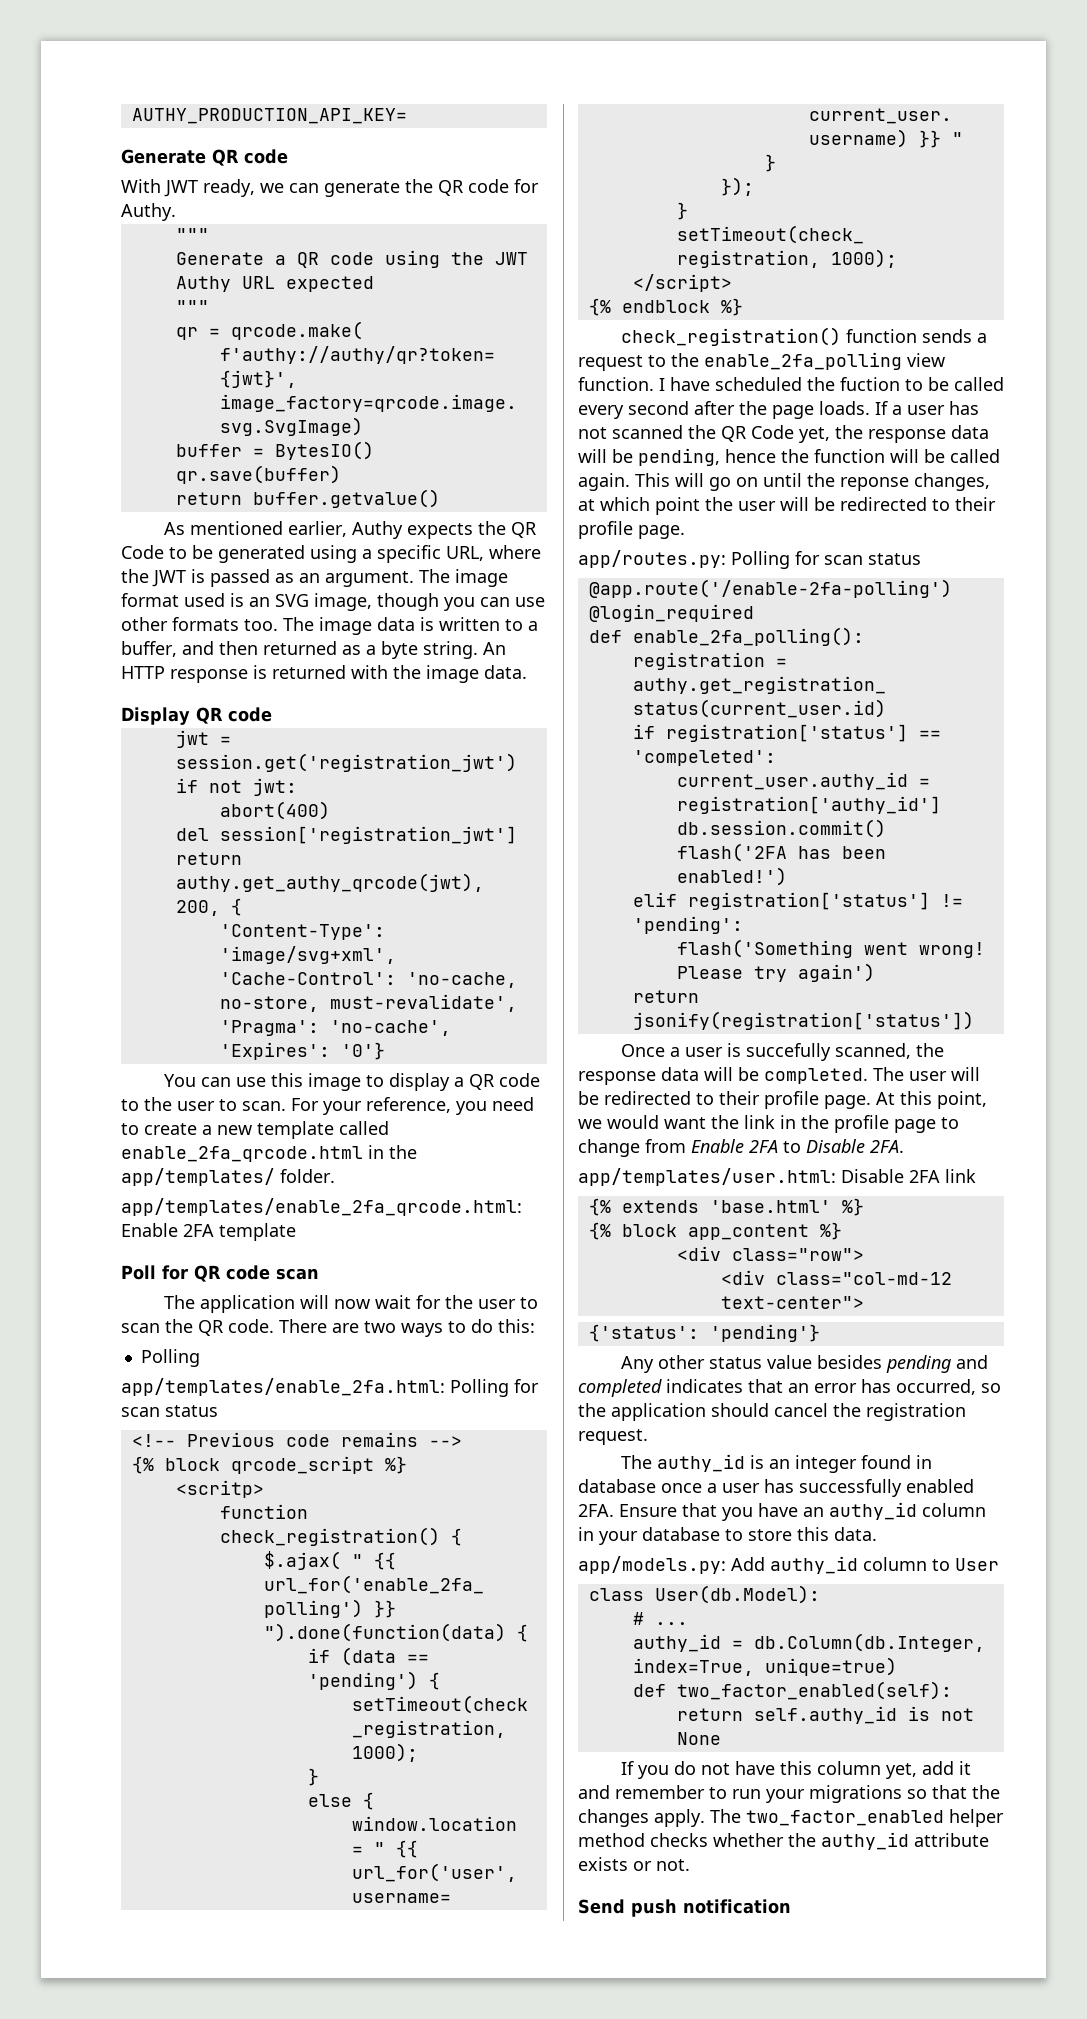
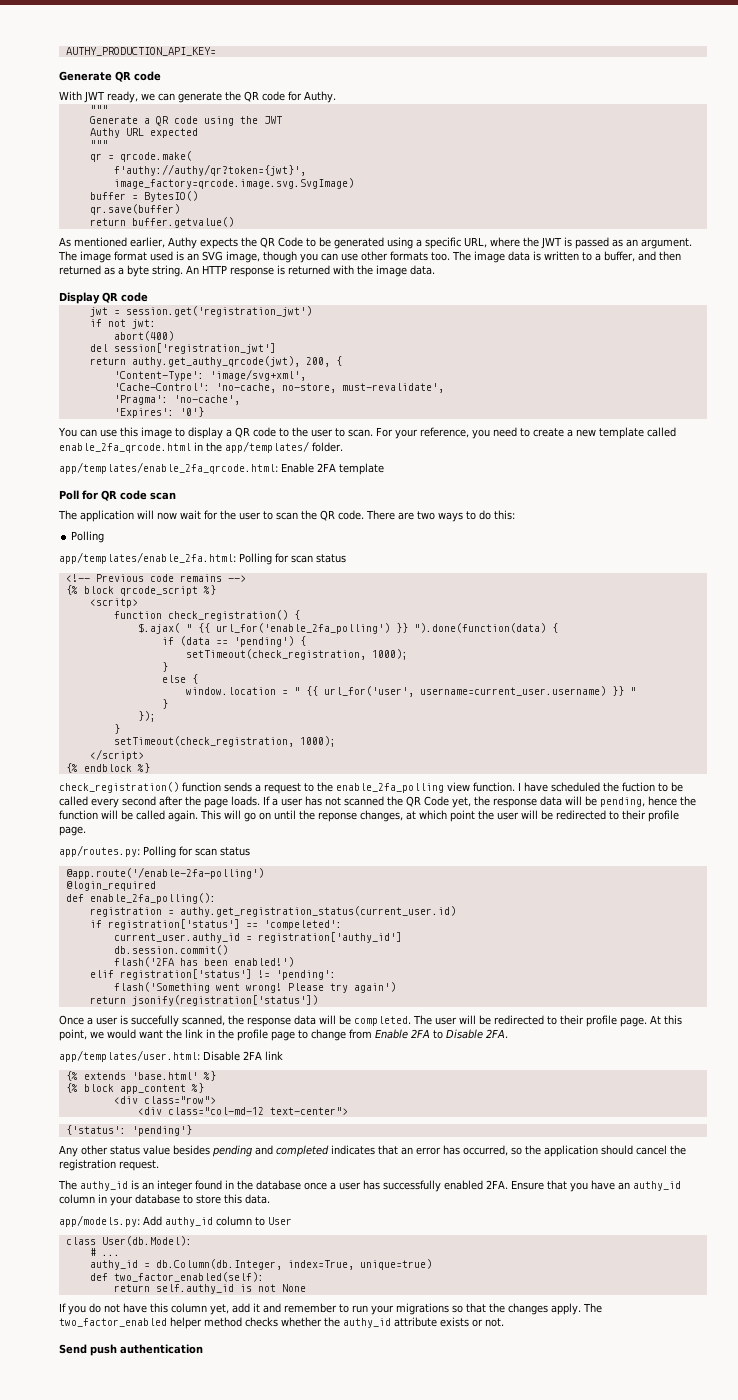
(932, 1462) none -> [237,1180,253,1190] the
[683,1899,791,1914] notification -> [120,1344,203,1354] authentication

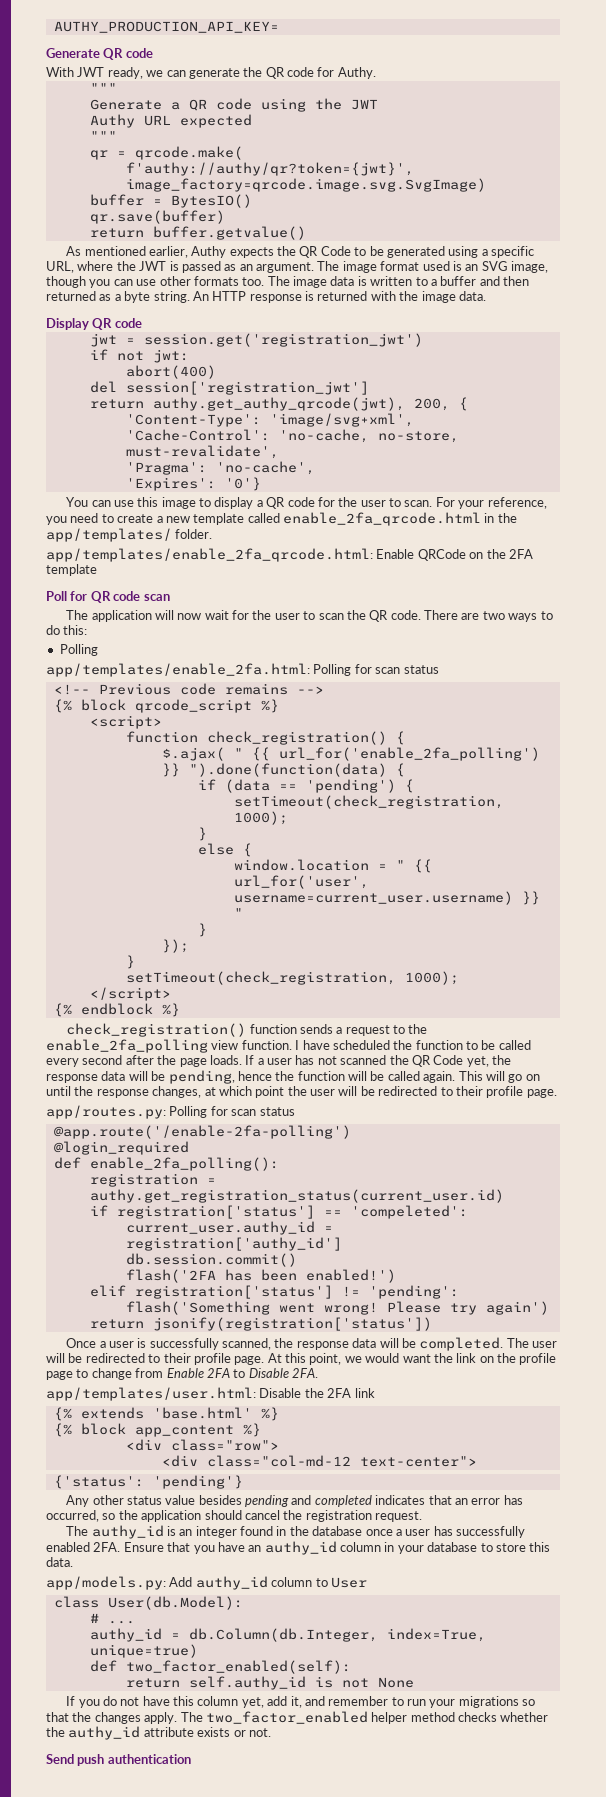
[604,251,635,262] buffer, -> [440,276,477,286] buffer
[278,428,289,437] to -> [317,497,335,507] for
(314, 468) none -> [417,549,506,561] QRCode on the
[89,598,138,608] <scritp> -> [89,715,162,729] <script>
[622,782,655,792] fuction -> [415,1040,463,1050] function
[318,812,357,822] reponse -> [96,1089,149,1098] response
[131,1015,179,1027] succefully -> [149,1338,219,1350] successfully
[206,1029,215,1038] in -> [479,1356,494,1363] on
(240, 1056) none -> [304,1388,324,1398] the
[253,1303,260,1312] it -> [290,1696,302,1708] it,

